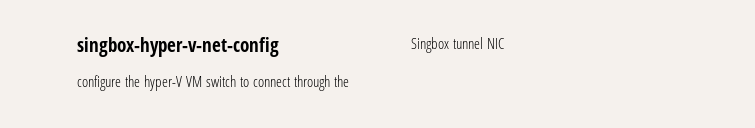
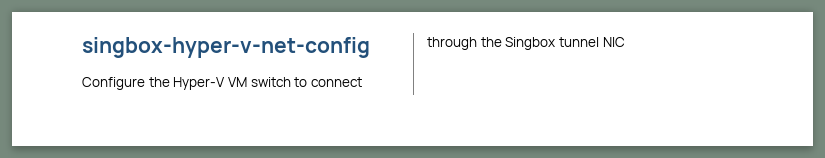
[77,75,183,91] configure the hyper-V -> [82,77,226,90] Configure the Hyper-V

